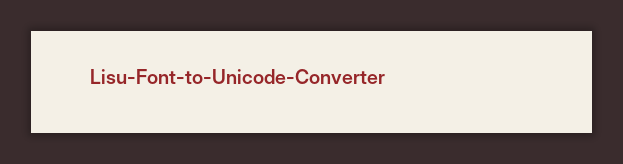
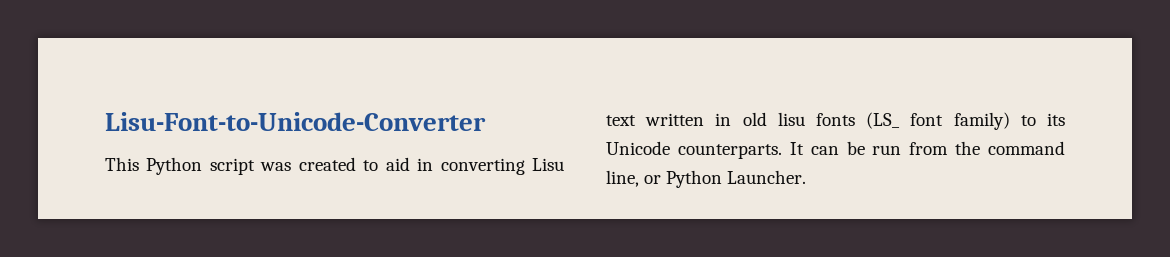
(385, 76) none -> [105,157,564,175] [606,112,1065,130] [606,141,1065,159] [606,170,807,188] // This Python script was created to aid in converting Lisu text written in old lisu fonts (LS_ font family) to its Unicode counterparts. It can be run from the command line, or Python Launcher.

